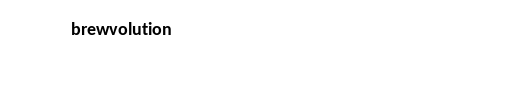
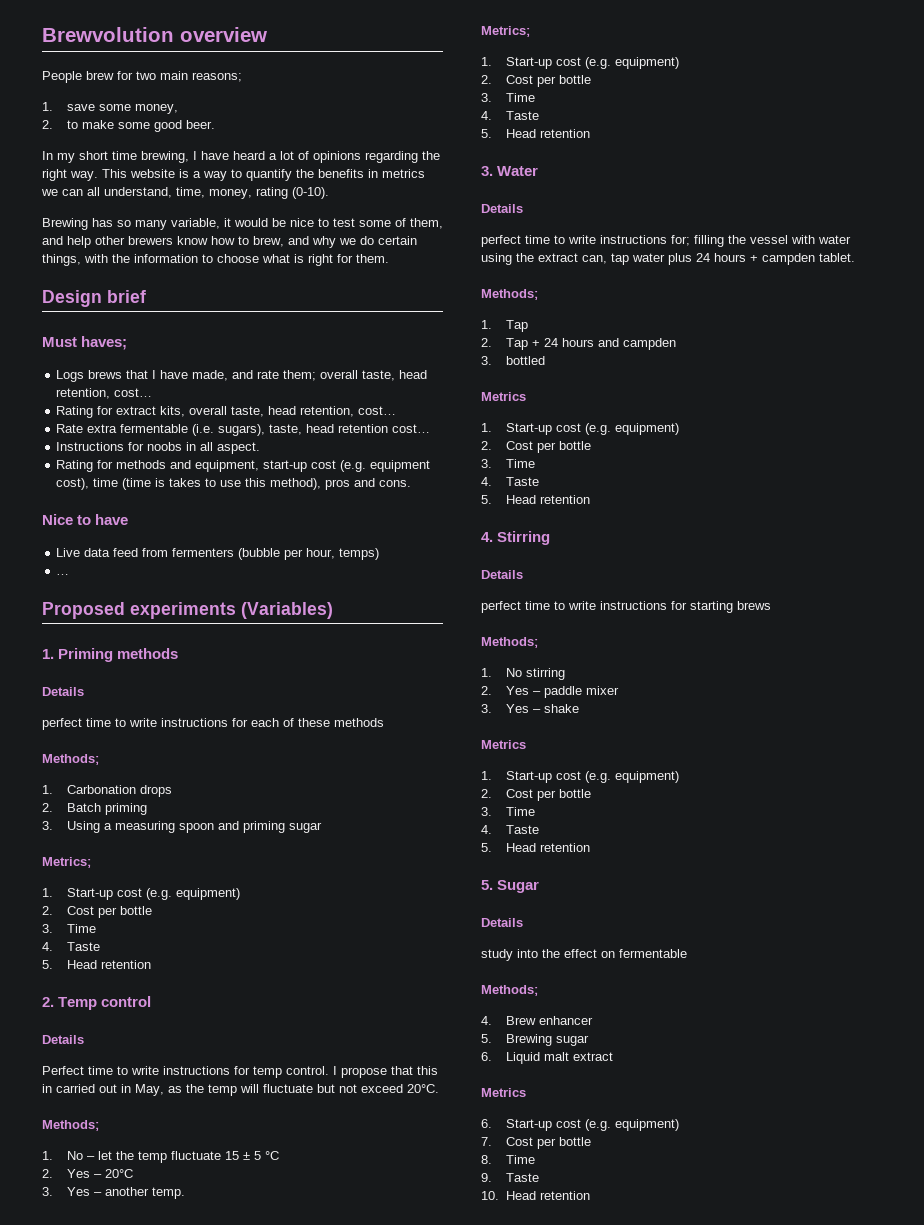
[71,22,172,35] brewvolution -> [42,27,267,42] [42,71,242,83] [42,102,178,114] [42,120,215,132] [42,151,440,163] [42,169,425,181] [41,187,329,199] [42,218,443,230] [42,236,417,248] [42,254,389,266] [42,290,146,307] [42,336,128,350] [56,370,428,382] [56,388,153,399] [56,406,397,418] [56,424,431,436] [56,442,261,454] [56,460,431,472] [56,478,412,490] [42,514,129,525] [56,548,380,560] [56,574,70,575] [42,602,333,619] [42,648,179,662] [42,687,84,696] [42,718,384,730] [42,754,99,765] [42,785,172,797] [42,803,147,815] [42,821,322,833] [42,857,91,868] [42,888,240,900] [42,906,152,918] [42,924,96,933] [42,942,100,951] [42,960,151,969] [42,996,152,1010] [42,1035,84,1044] [42,1066,438,1078] [42,1084,439,1096] [42,1120,99,1131] [42,1151,279,1163] [42,1169,133,1178] [42,1187,185,1199] [481,26,530,37] [481,57,679,69] [481,75,591,87] [481,93,535,102] [481,111,539,120] [481,129,590,138] [481,166,539,176] [481,204,523,213] [481,235,851,247] [481,253,855,265] [481,289,538,300] [481,320,528,332] [481,338,676,350] [481,356,545,365] [481,392,526,401] [481,423,679,435] [481,441,591,453] [481,459,535,468] [481,477,539,486] [481,495,590,504] [481,531,551,545] [481,570,523,579] [481,601,771,613] [481,637,538,648] [481,668,565,680] [481,686,619,698] [481,704,579,713] [481,740,526,749] [481,771,679,783] [481,789,591,801] [481,807,535,816] [481,825,539,834] [481,843,590,852] [481,880,540,893] [481,918,523,927] [481,949,687,961] [481,985,538,996] [481,1016,593,1025] [481,1034,589,1046] [481,1052,613,1064] [481,1088,526,1097] [481,1119,679,1131] [481,1137,591,1149] [481,1155,535,1164] [481,1173,539,1182] [481,1191,590,1200] Brewvolution overview // People brew for two main reasons; // 1. save some money, // 2. to make some good beer. // In my short time brewing, I have heard a lot of opinions regarding the right way. This website is a way to quantify the benefits in metrics we can all understand, time, money, rating (0-10). // Brewing has so many variable, it would be nice to test some of them, and help other brewers know how to brew, and why we do certain things, with the information to choose what is right for them. // Design brief // Must haves; // Logs brews that I have made, and rate them; overall taste, head retention, cost… // Rating for extract kits, overall taste, head retention, cost… // Rate extra fermentable (i.e. sugars), taste, head retention cost… // Instructions for noobs in all aspect. // Rating for methods and equipment, start-up cost (e.g. equipment cost), time (time is takes to use this method), pros and cons. // Nice to have // Live data feed from fermenters (bubble per hour, temps) // … // Proposed experiments (Variables) // 1. Priming methods // Details // perfect time to write instructions for each of these methods // Methods; // 1. Carbonation drops // 2. Batch priming // 3. Using a measuring spoon and priming sugar // Metrics; // 1. Start-up cost (e.g. equipment) // 2. Cost per bottle // 3. Time // 4. Taste // 5. Head retention // 2. Temp control // Details // Perfect time to write instructions for temp control. I propose that this in carried out in May, as the temp will fluctuate but not exceed 20°C. // Methods; // 1. No – let the temp fluctuate 15 ± 5 °C // 2. Yes – 20°C // 3. Yes – another temp. // Metrics; // 1. Start-up cost (e.g. equipment) // 2. Cost per bottle // 3. Time // 4. Taste // 5. Head retention // 3. Water // Details // perfect time to write instructions for; filling the vessel with water using the extract can, tap water plus 24 hours + campden tablet. // Methods; // 1. Tap // 2. Tap + 24 hours and campden // 3. bottled // Metrics // 1. Start-up cost (e.g. equipment) // 2. Cost per bottle // 3. Time // 4. Taste // 5. Head retention // 4. Stirring // Details // perfect time to write instructions for starting brews // Methods; // 1. No stirring // 2. Yes – paddle mixer // 3. Yes – shake // Metrics // 1. Start-up cost (e.g. equipment) // 2. Cost per bottle // 3. Time // 4. Taste // 5. Head retention // 5. Sugar // Details // study into the effect on fermentable // Methods; // 4. Brew enhancer // 5. Brewing sugar // 6. Liquid malt extract // Metrics // 6. Start-up cost (e.g. equipment) // 7. Cost per bottle // 8. Time // 9. Taste // 10. Head retention

